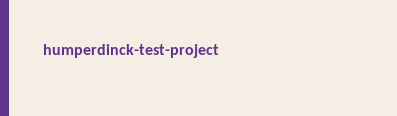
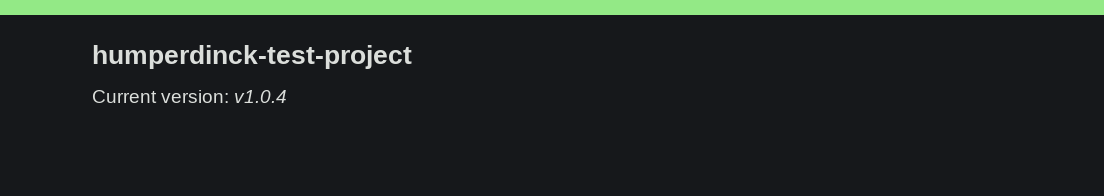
(219, 51) none -> [92,90,288,103] // Current version: v1.0.4

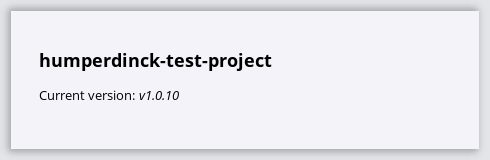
[234,90,288,103] v1.0.4 -> [138,91,179,100] v1.0.10

